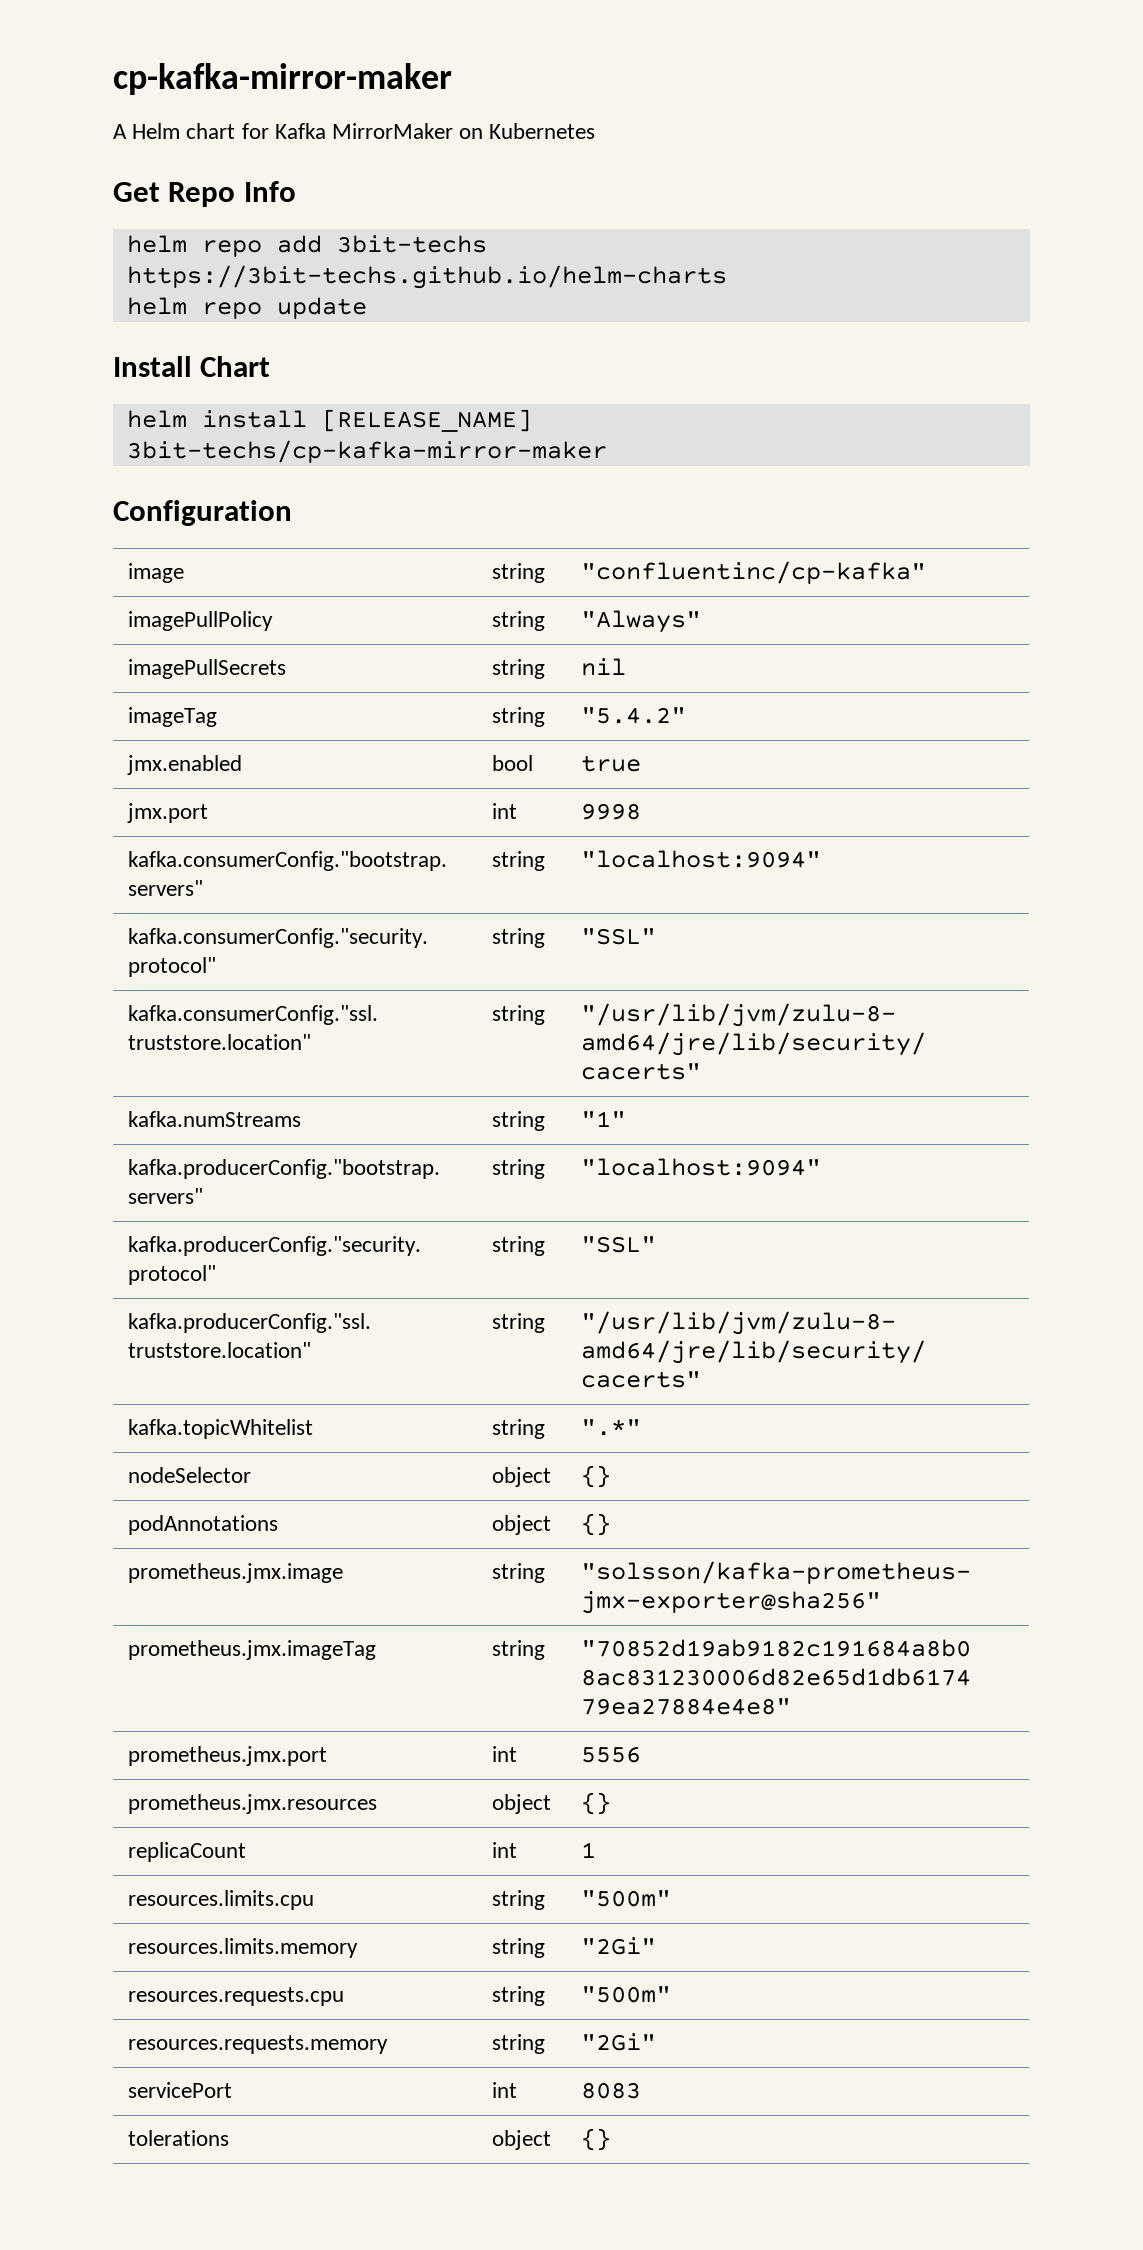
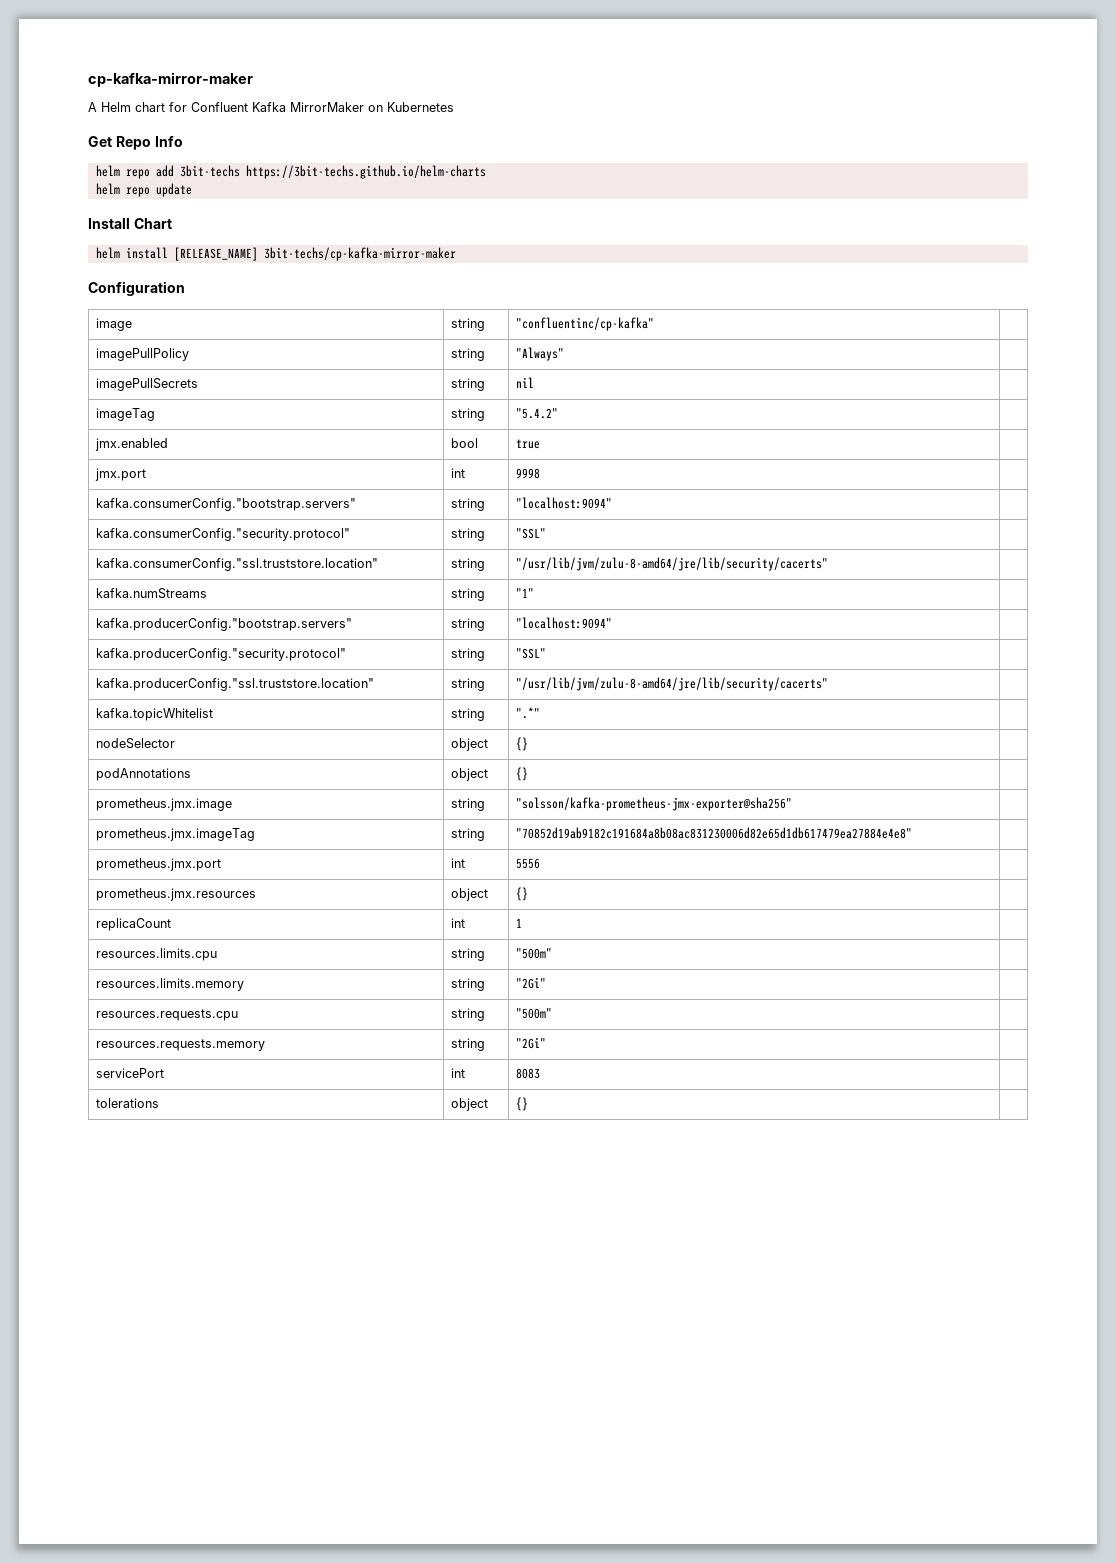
(269, 131) none -> [191,102,248,112] Confluent

